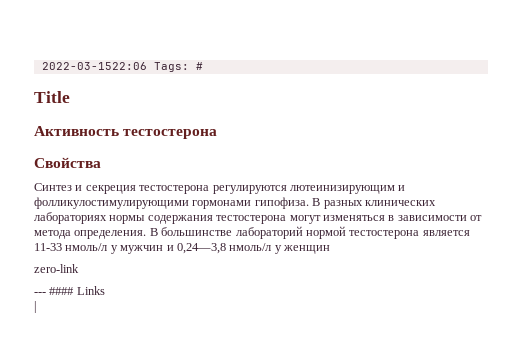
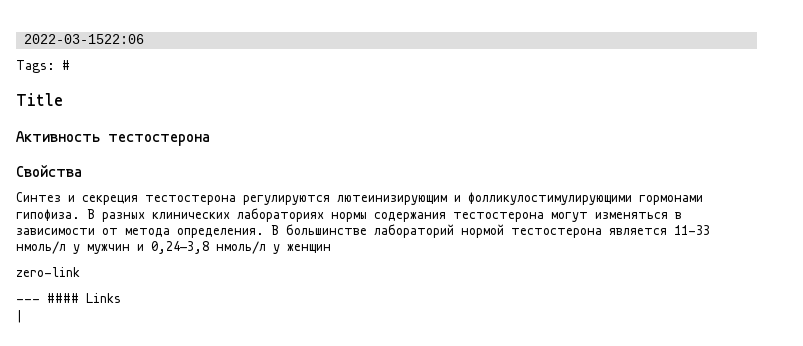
(147, 66) none -> (144, 39) //

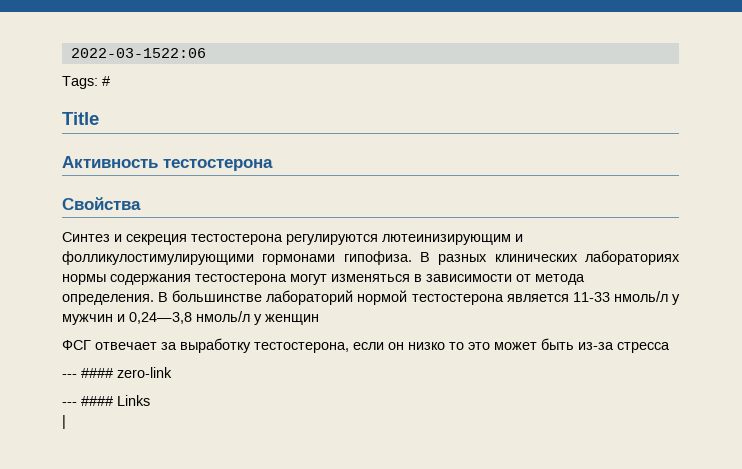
(331, 248) none -> [62,338,670,353] [62,368,113,378] ФСГ отвечает за выработку тестостерона, если он низко то это может быть из-за стресса // --- ####

